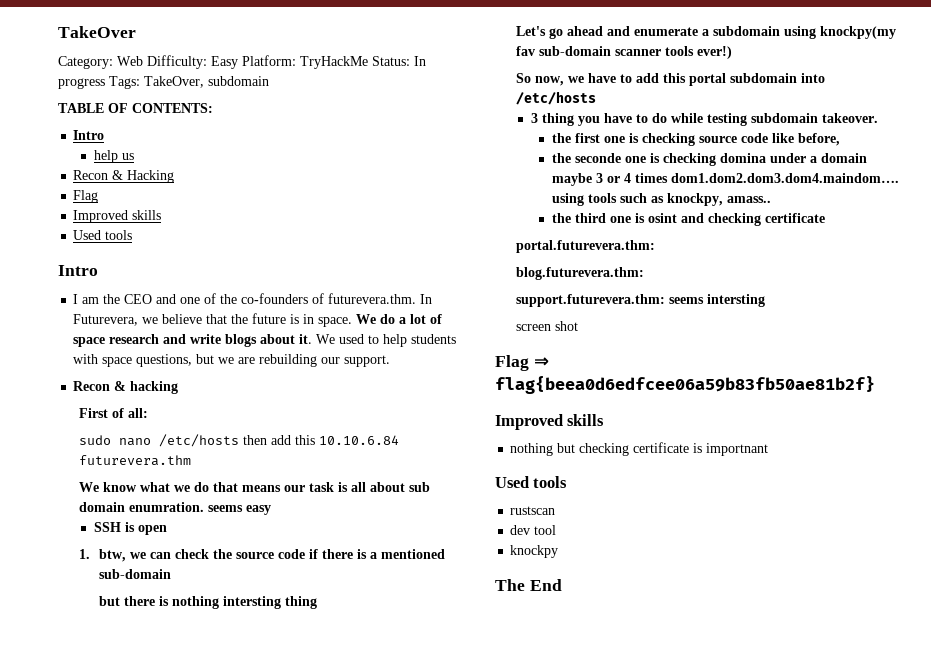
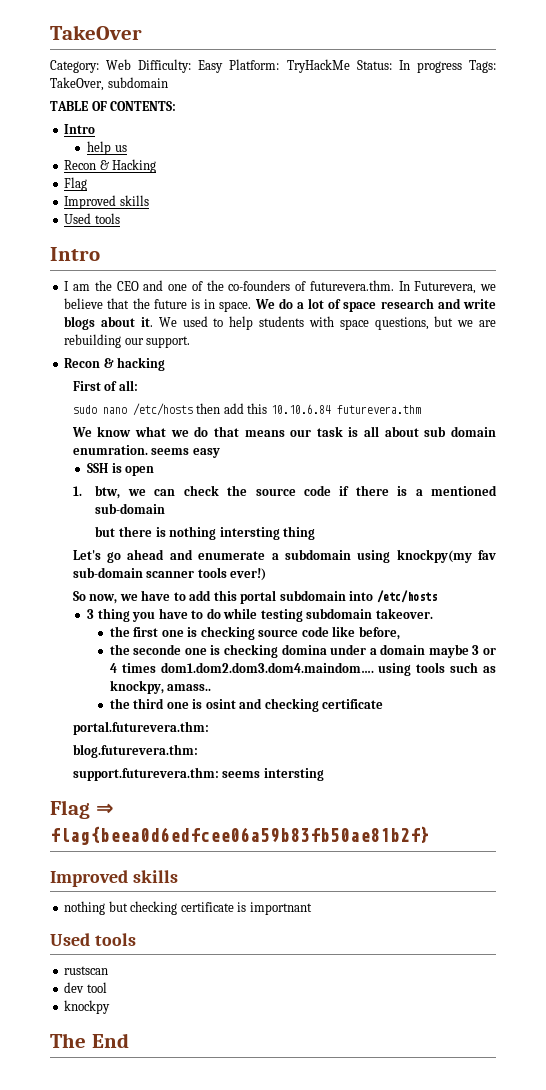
[515,321,578,331] // screen shot -> (324, 774) none

